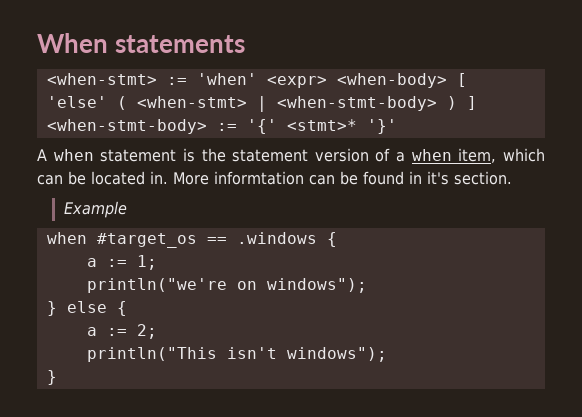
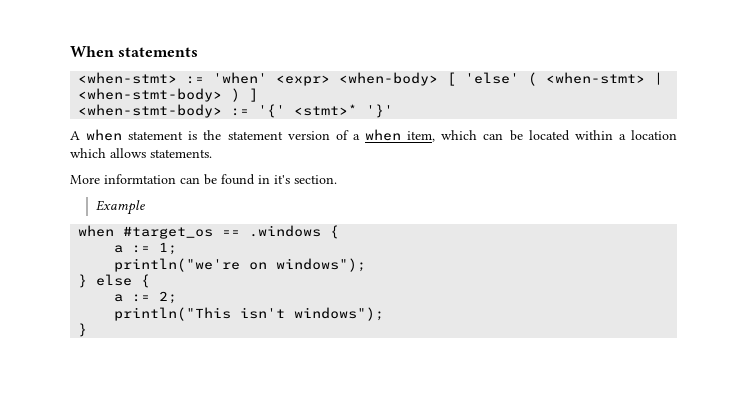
[150,171,168,184] in. -> [574,130,678,140] [70,148,212,158] within a location which allows statements. //

